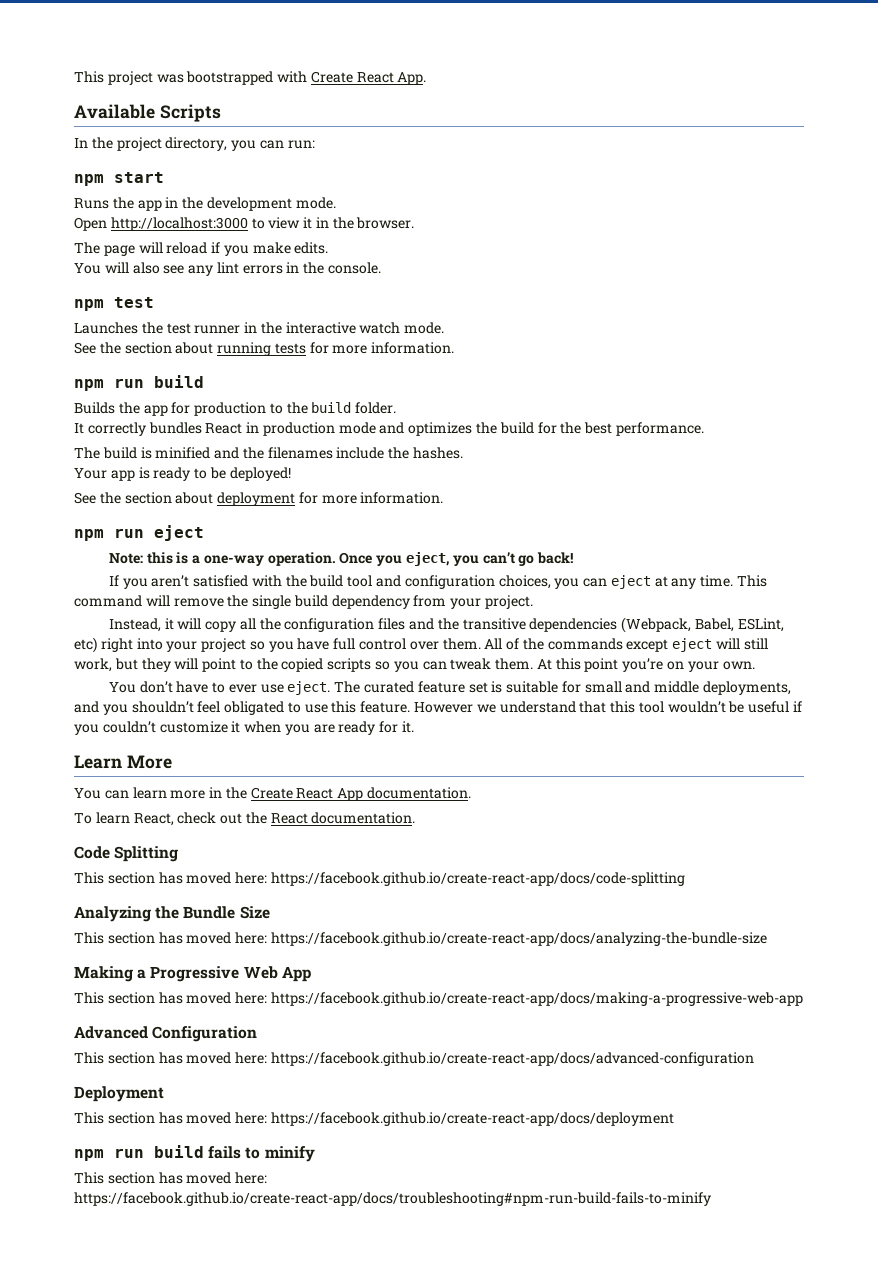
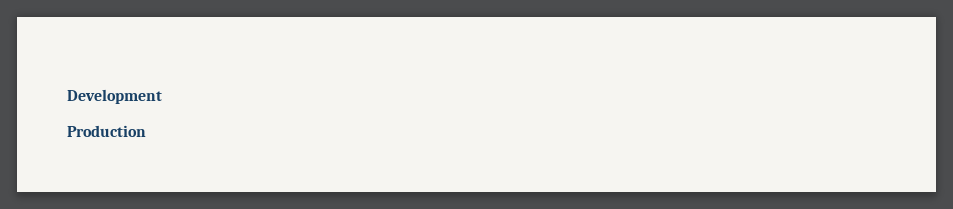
[74,71,427,85] [74,104,221,122] [74,137,315,151] [74,172,164,186] [74,197,336,211] [74,217,415,231] [74,242,329,256] [74,262,382,276] [74,297,154,311] [74,322,445,334] [74,342,455,356] [74,375,204,391] [74,402,397,416] [74,422,704,436] [74,447,464,459] [74,467,291,481] [74,492,444,506] [74,525,204,541] [108,552,574,566] [108,575,768,589] [74,595,534,609] [108,617,784,633] [74,637,768,653] [74,658,755,672] [108,681,792,695] [74,701,803,715] [74,721,415,735] [74,755,172,769] [74,787,472,801] [74,812,416,826] [74,846,179,862] [74,872,685,886] [74,906,270,922] [74,932,767,946] [74,966,311,982] [74,992,803,1006] [74,1026,258,1042] [74,1052,754,1066] [74,1086,164,1102] [74,1112,674,1126] [74,1145,315,1162] [74,1172,268,1184] [74,1192,711,1206] This project was bootstrapped with Create React App. // Available Scripts // In the project directory, you can run: // npm start // Runs the app in the development mode. // Open http://localhost:3000 to view it in the browser. // The page will reload if you make edits. // You will also see any lint errors in the console. // npm test // Launches the test runner in the interactive watch mode. // See the section about running tests for more information. // npm run build // Builds the app for production to the build folder. // It correctly bundles React in production mode and optimizes the build for the best performance. // The build is minified and the filenames include the hashes. // Your app is ready to be deployed! // See the section about deployment for more information. // npm run eject // Note: this is a one-way operation. Once you eject, you can’t go back! // If you aren’t satisfied with the build tool and configuration choices, you can eject at any time. This command will remove the single build dependency from your project. // Instead, it will copy all the configuration files and the transitive dependencies (Webpack, Babel, ESLint, etc) right into your project so you have full control over them. All of the commands except eject will still work, but they will point to the copied scripts so you can tweak them. At this point you’re on your own. // You don’t have to ever use eject. The curated feature set is suitable for small and middle deployments, and you shouldn’t feel obligated to use this feature. However we understand that this tool wouldn’t be useful if you couldn’t customize it when you are ready for it. // Learn More // You can learn more in the Create React App documentation. // To learn React, check out the React documentation. // Code Splitting // This section has moved here: https://facebook.github.io/create-react-app/docs/code-splitting // Analyzing the Bundle Size // This section has moved here: https://facebook.github.io/create-react-app/docs/analyzing-the-bundle-size // Making a Progressive Web App // This section has moved here: https://facebook.github.io/create-react-app/docs/making-a-progressive-web-app // Advanced Configuration // This section has moved here: https://facebook.github.io/create-react-app/docs/advanced-configuration // Deployment // This section has moved here: https://facebook.github.io/create-react-app/docs/deployment // npm run build fails to minify // This section has moved here: https://facebook.github.io/create-react-app/docs/troubleshooting#npm-run-build-fails-to-minify -> [67,89,162,104] [67,125,146,137] Development // Production

